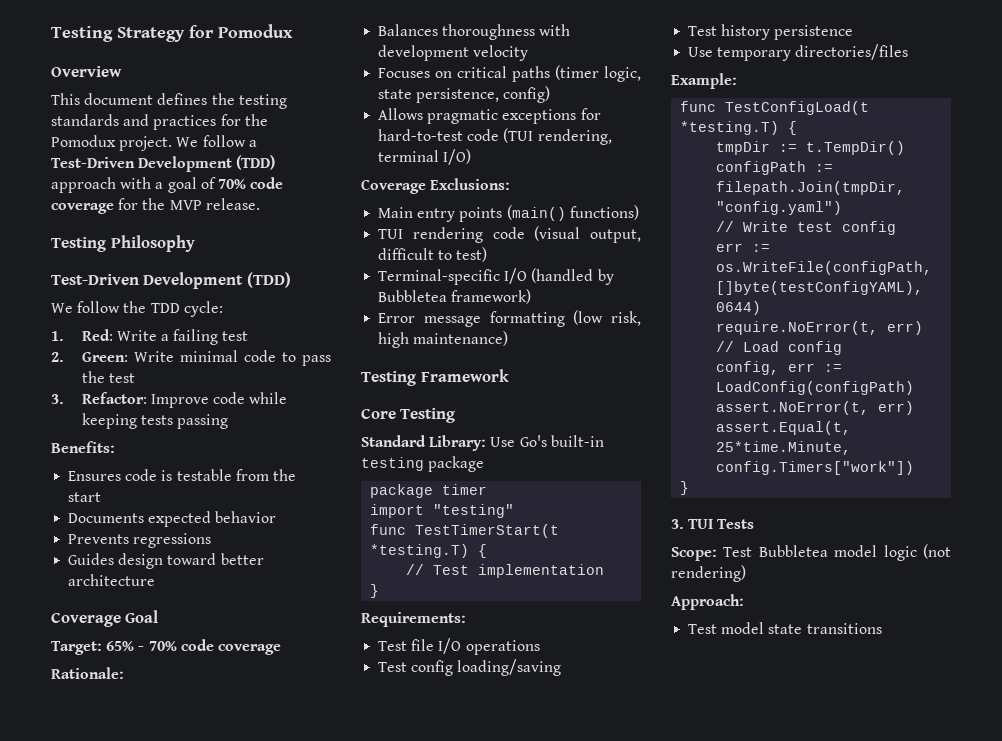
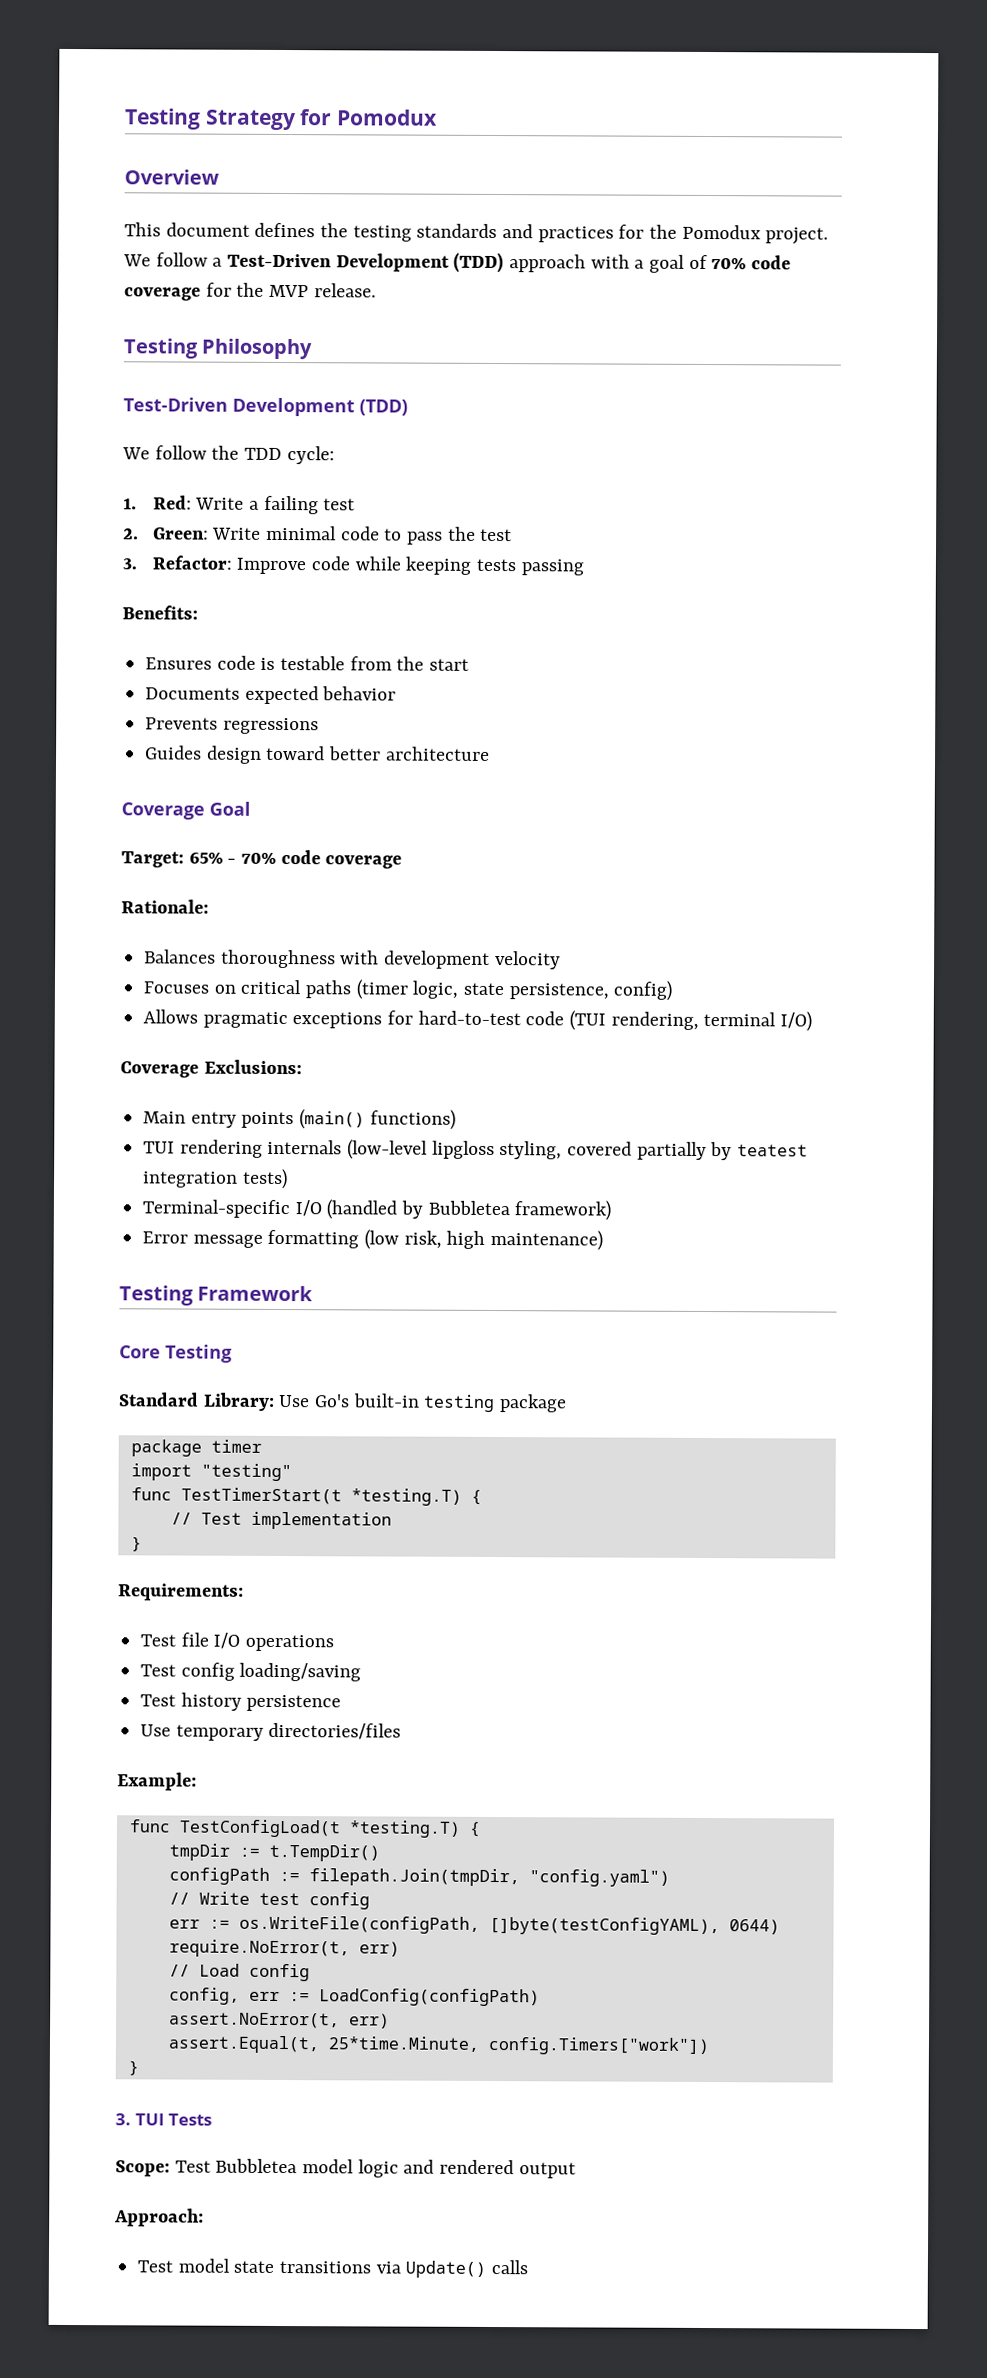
[492,226,641,243] [378,247,488,262] code (visual output, difficult to test) -> [267,1139,809,1161] [143,1168,288,1190] internals (low-level lipgloss styling, covered partially by teatest integration tests)
[923,544,951,559] [671,565,746,582] (not rendering) -> [403,2159,576,2179] and rendered output
(882, 628) none -> [375,2260,529,2278] via Update() calls

